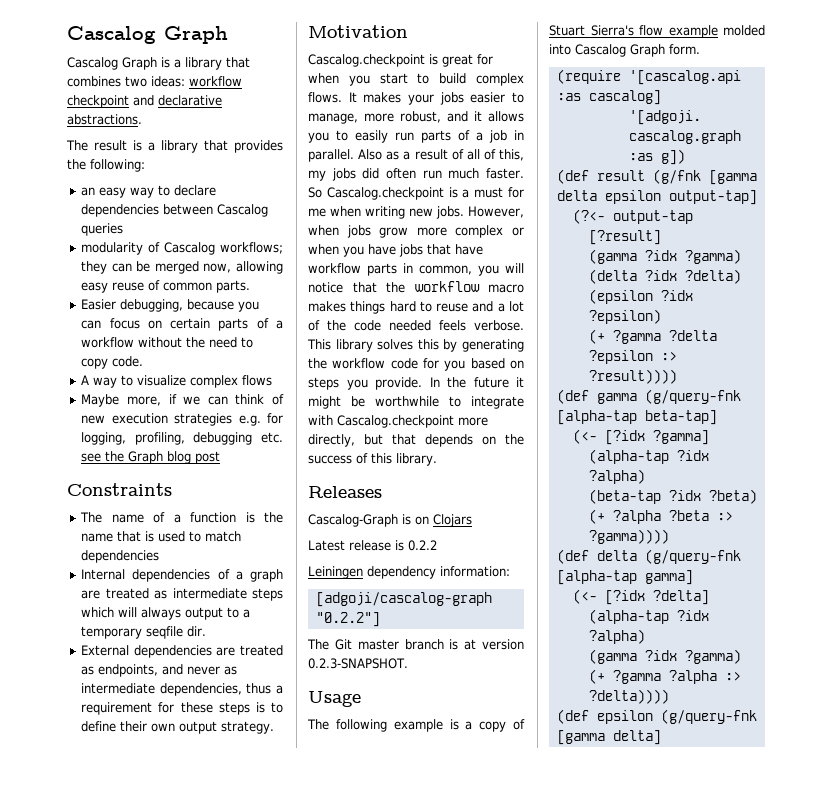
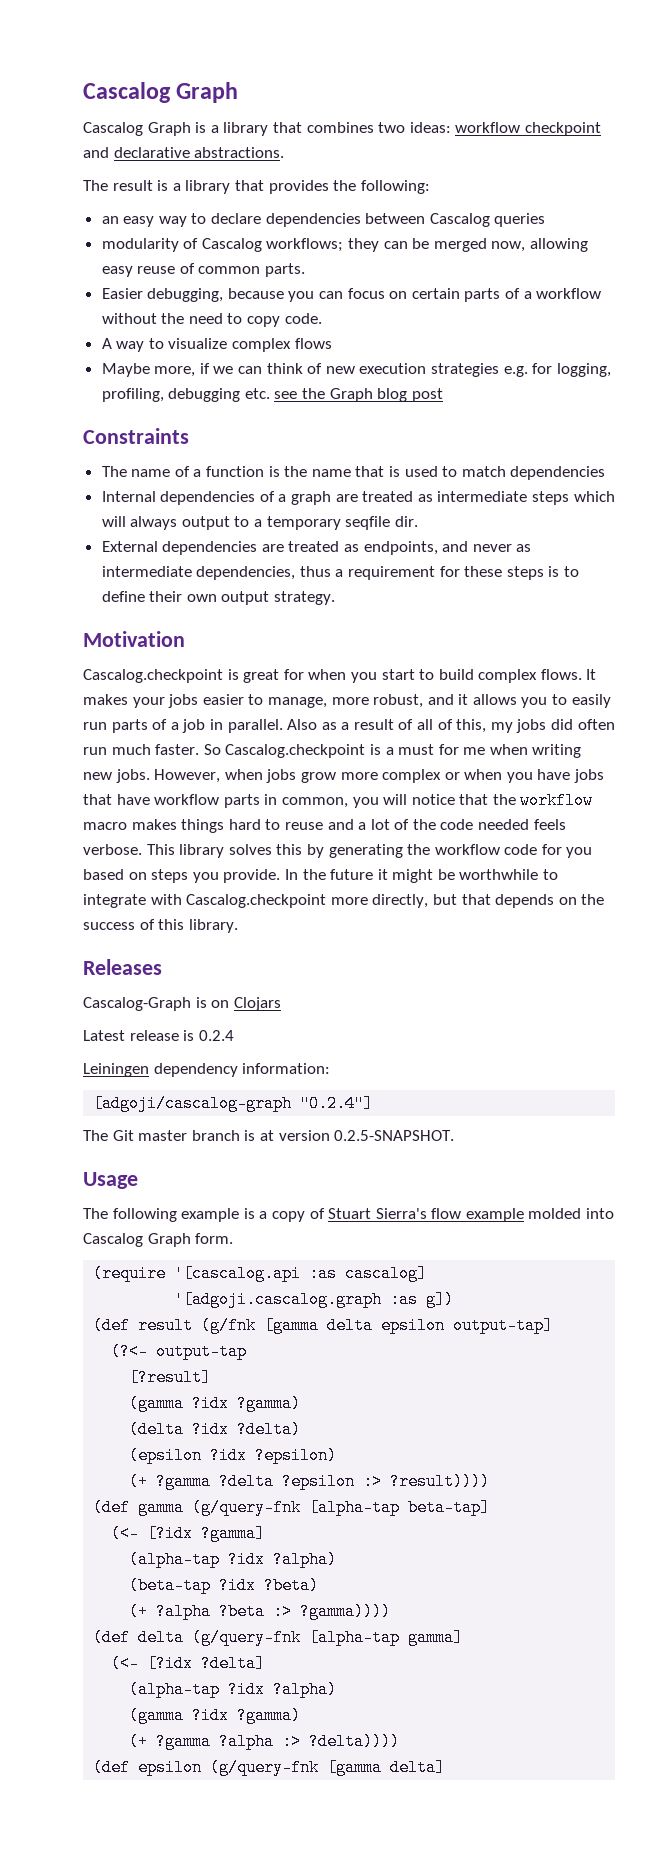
[408,540,437,551] 0.2.2 -> [198,1030,234,1041] 0.2.4
[315,612,380,627] "0.2.2"] -> [300,1095,374,1112] "0.2.4"]
[308,658,408,669] 0.2.3-SNAPSHOT. -> [334,1130,455,1141] 0.2.5-SNAPSHOT.

